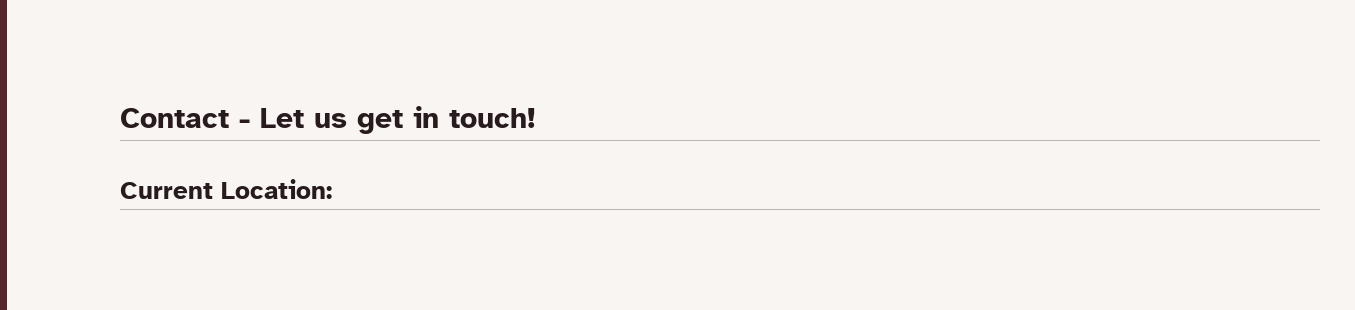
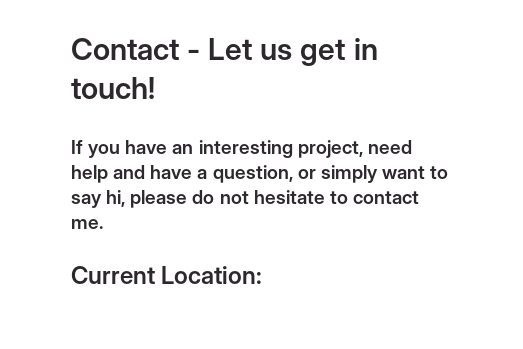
(535, 118) none -> [71,140,412,158] [71,165,449,183] [71,190,419,208] [71,219,103,229] // If you have an interesting project, need help and have a question, or simply want to say hi, please do not hesitate to contact me.

